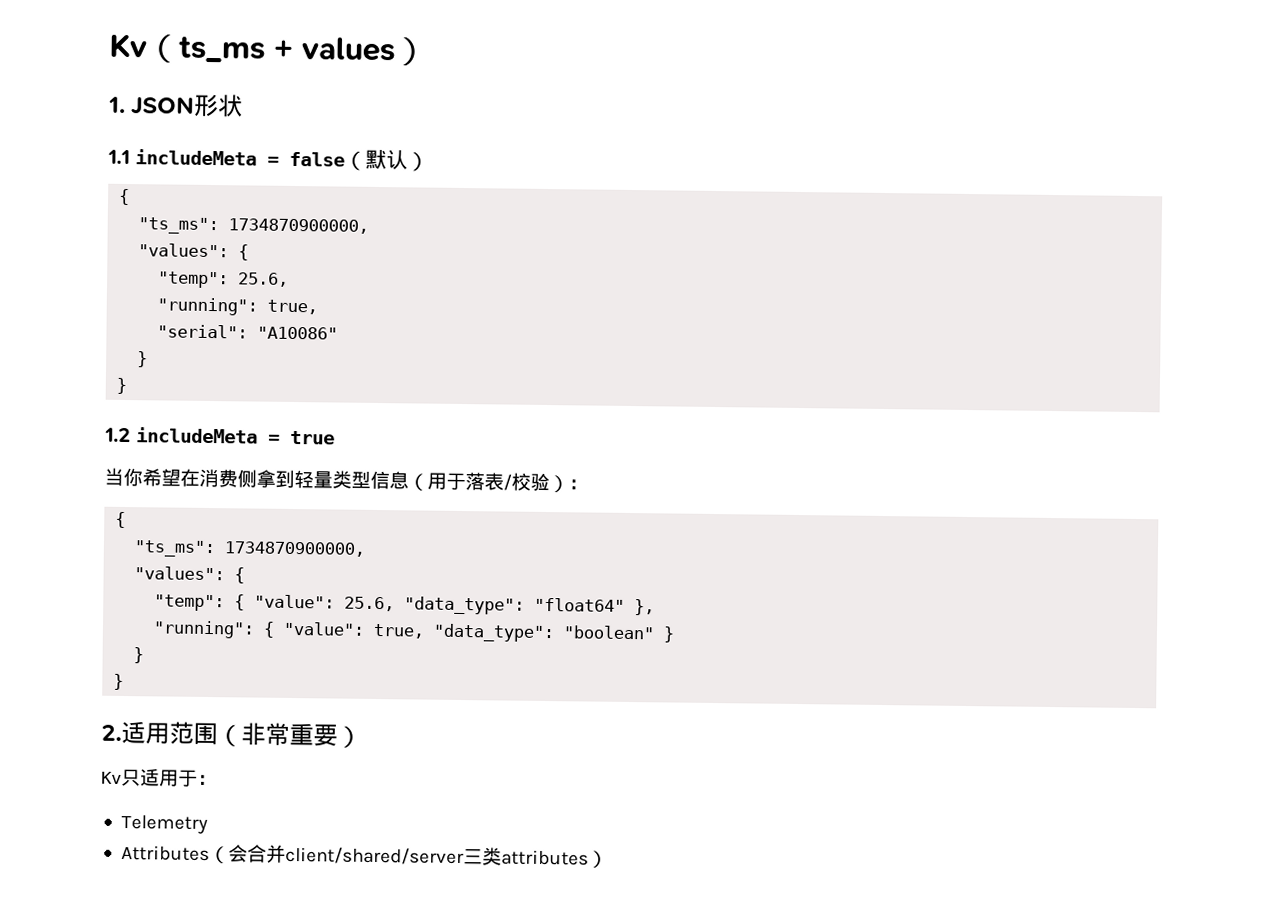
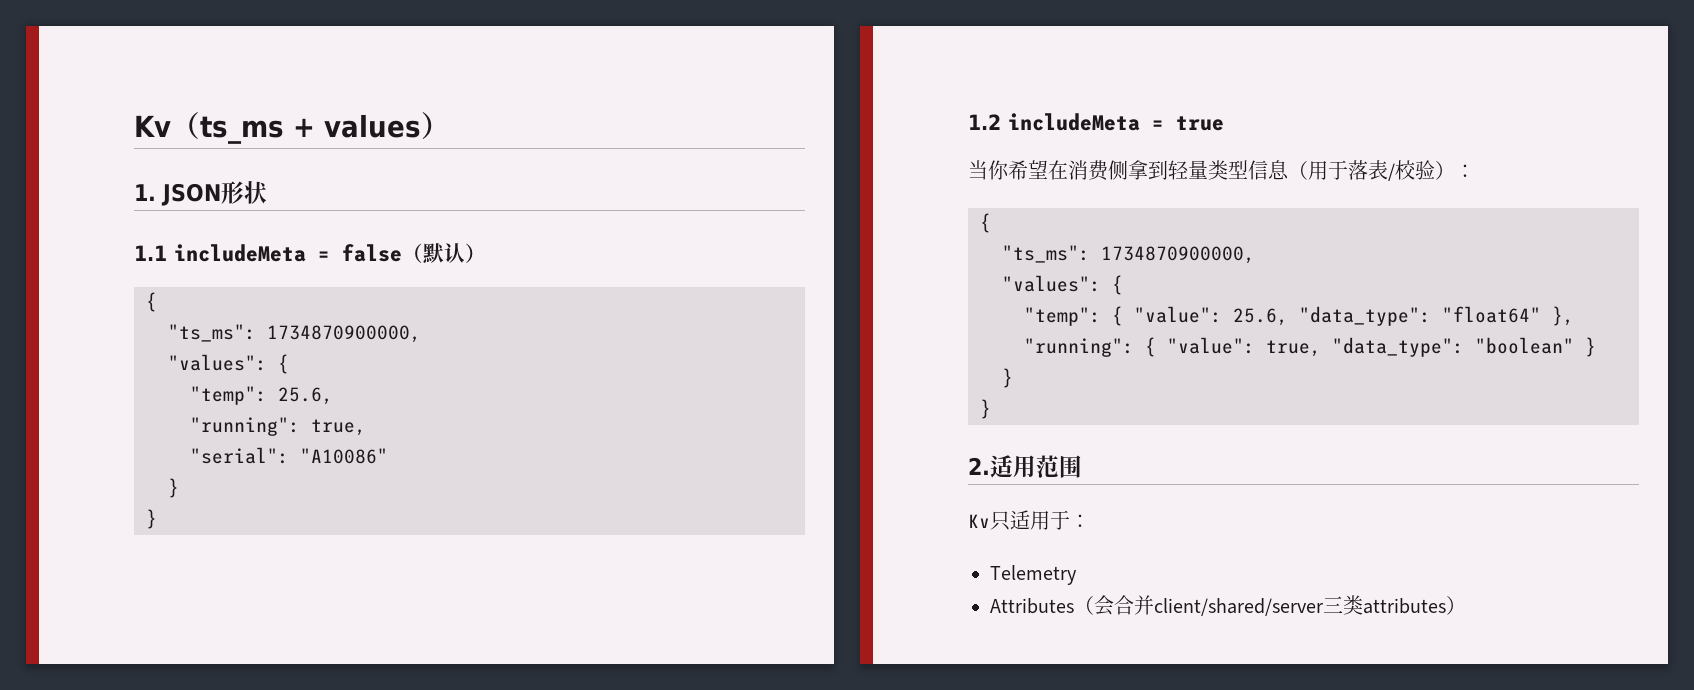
[217,722,362,748] （非常重要） -> (1082, 466) none

